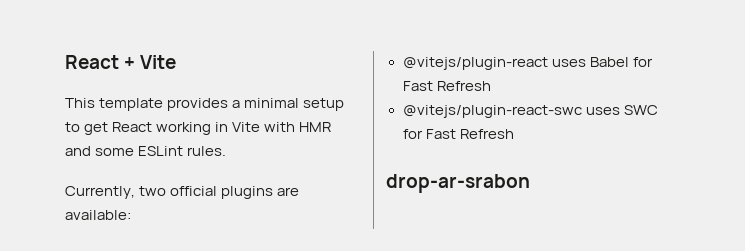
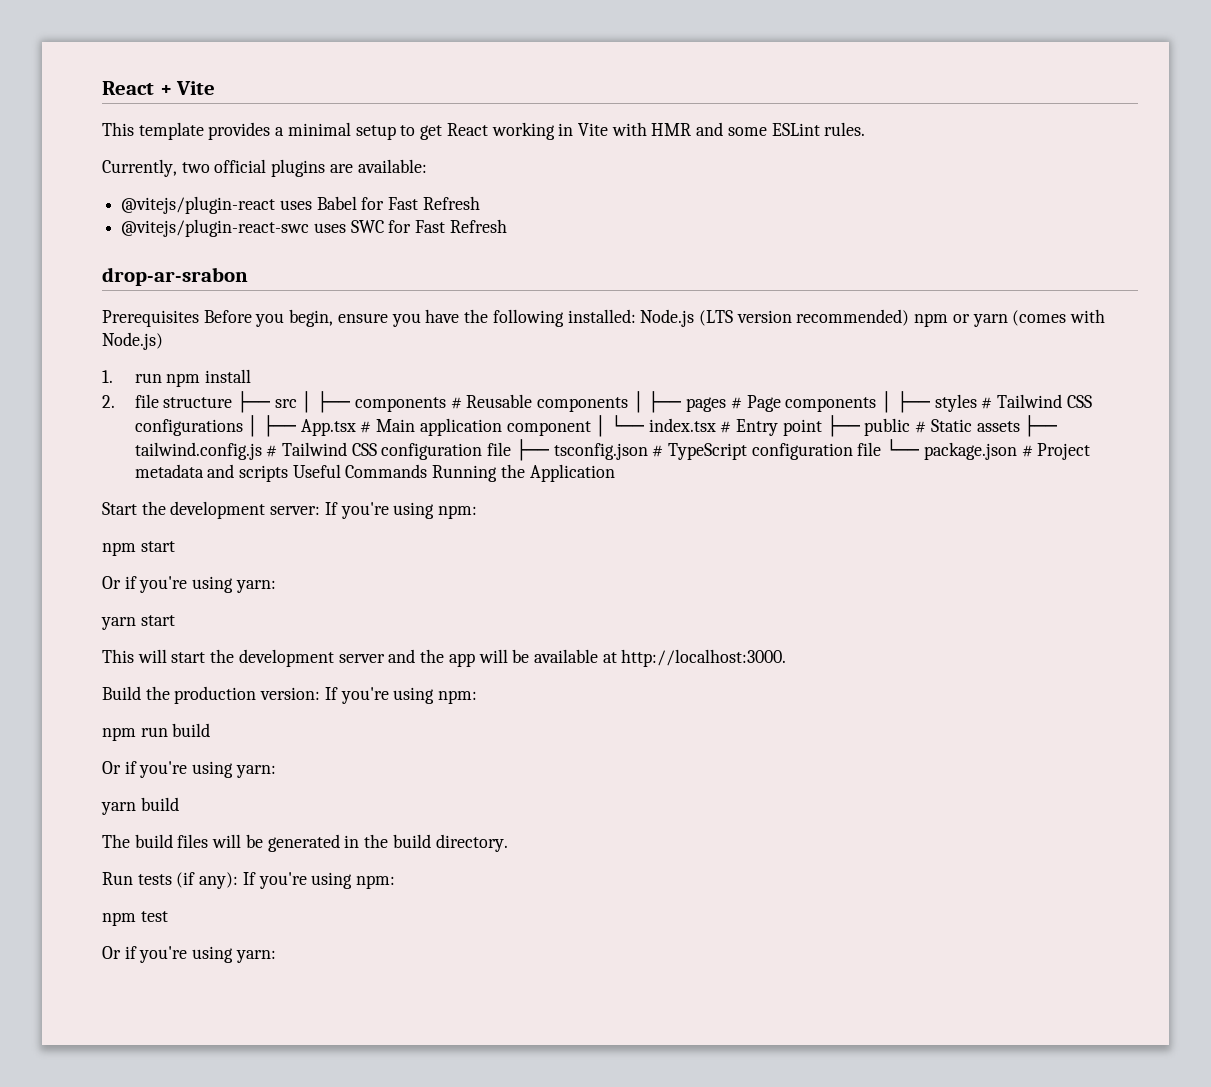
(530, 183) none -> [102,309,1106,327] [102,332,163,350] [102,369,251,387] [102,391,1092,413] [134,415,1059,437] [134,439,1091,461] [134,464,615,482] [102,501,478,519] [102,541,175,556] [102,576,276,593] [101,615,175,630] [102,649,787,667] [102,686,478,704] [102,723,211,741] [102,761,276,778] [101,797,179,815] [102,834,508,852] [102,872,396,889] [102,911,168,926] [102,946,276,963] // Prerequisites Before you begin, ensure you have the following installed: Node.js (LTS version recommended) npm or yarn (comes with Node.js) // 1. run npm install // 2. file structure ├── src │ ├── components # Reusable components │ ├── pages # Page components │ ├── styles # Tailwind CSS configurations │ ├── App.tsx # Main application component │ └── index.tsx # Entry point ├── public # Static assets ├── tailwind.config.js # Tailwind CSS configuration file ├── tsconfig.json # TypeScript configuration file └── package.json # Project metadata and scripts Useful Commands Running the Application // Start the development server: If you're using npm: // npm start // Or if you're using yarn: // yarn start // This will start the development server and the app will be available at http://localhost:3000. // Build the production version: If you're using npm: // npm run build // Or if you're using yarn: // yarn build // The build files will be generated in the build directory. // Run tests (if any): If you're using npm: // npm test // Or if you're using yarn:

